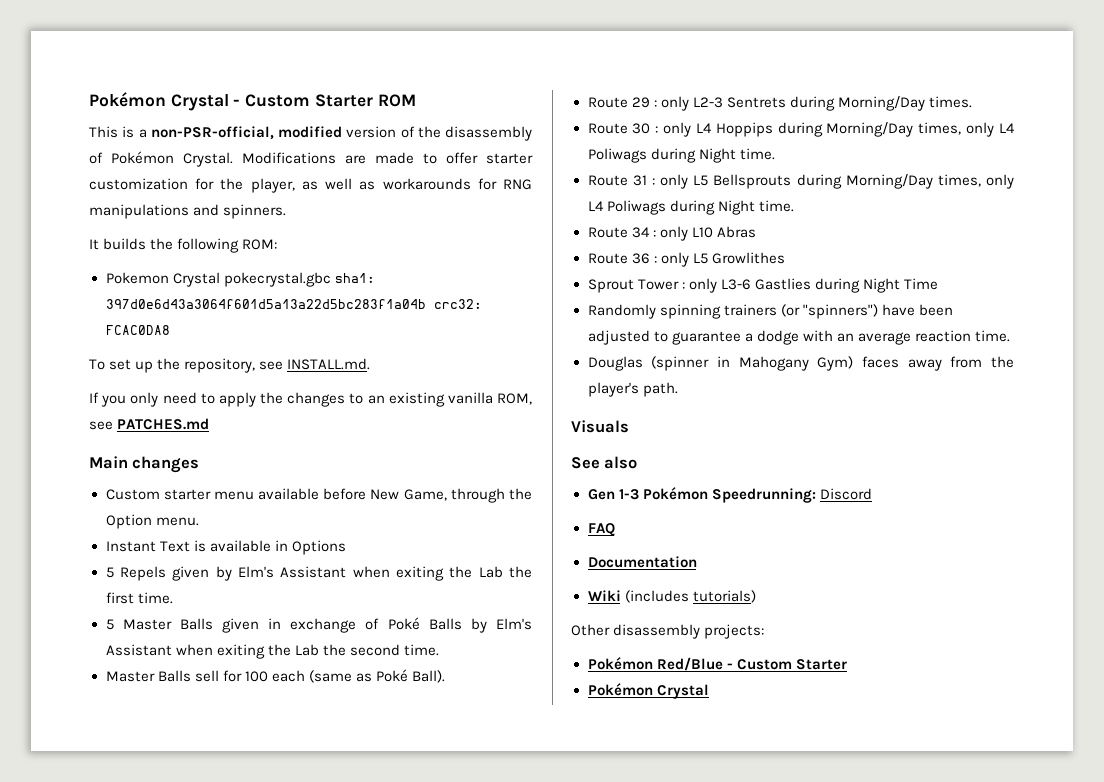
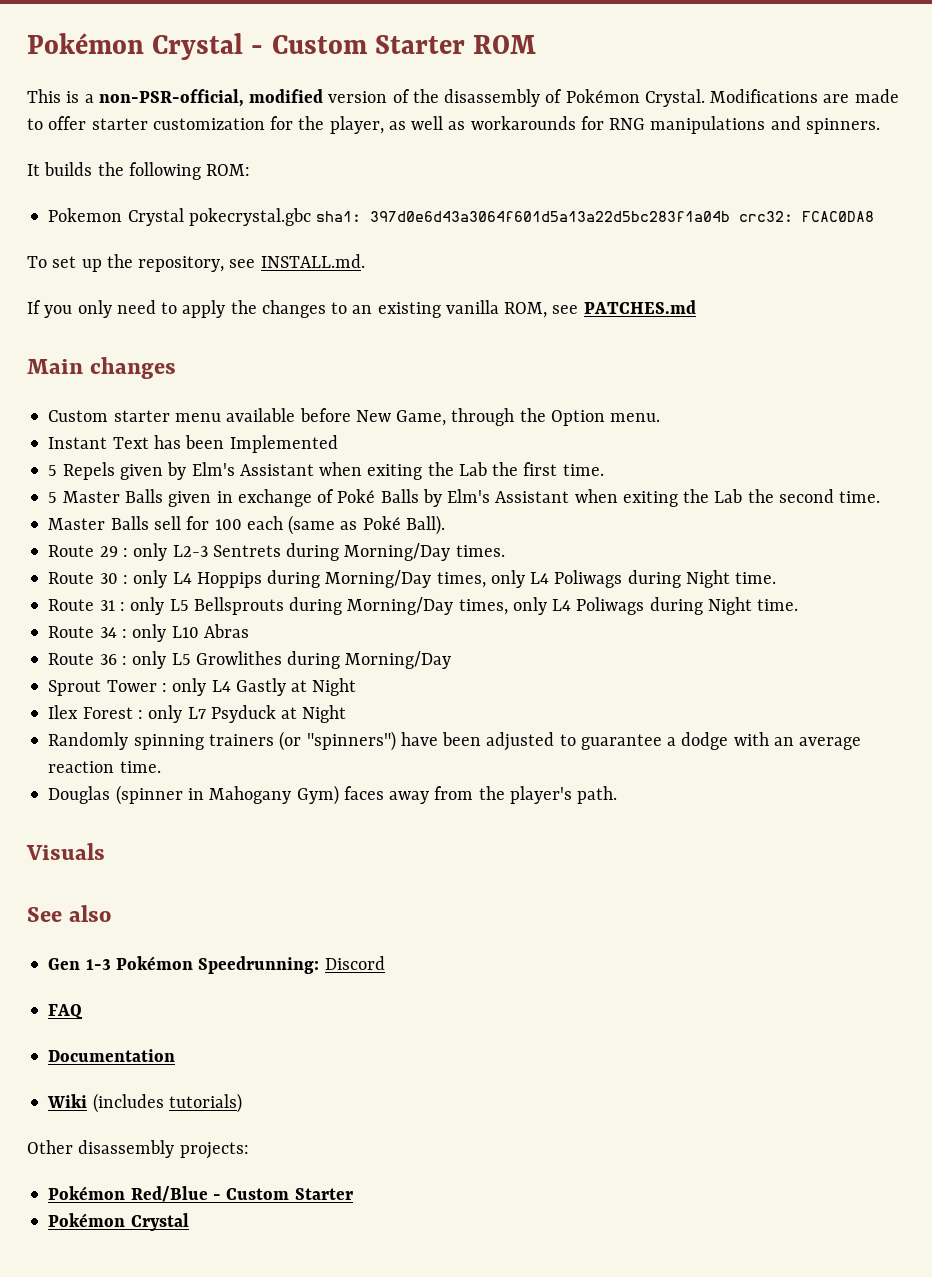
[193,540,346,555] is available in Options -> [153,435,338,453] has been Implemented
(785, 258) none -> [287,651,452,669] during Morning/Day
[720,278,938,293] L3-6 Gastlies during Night Time -> [211,678,357,696] [48,705,347,723] L4 Gastly at Night // Ilex Forest : only L7 Psyduck at Night

